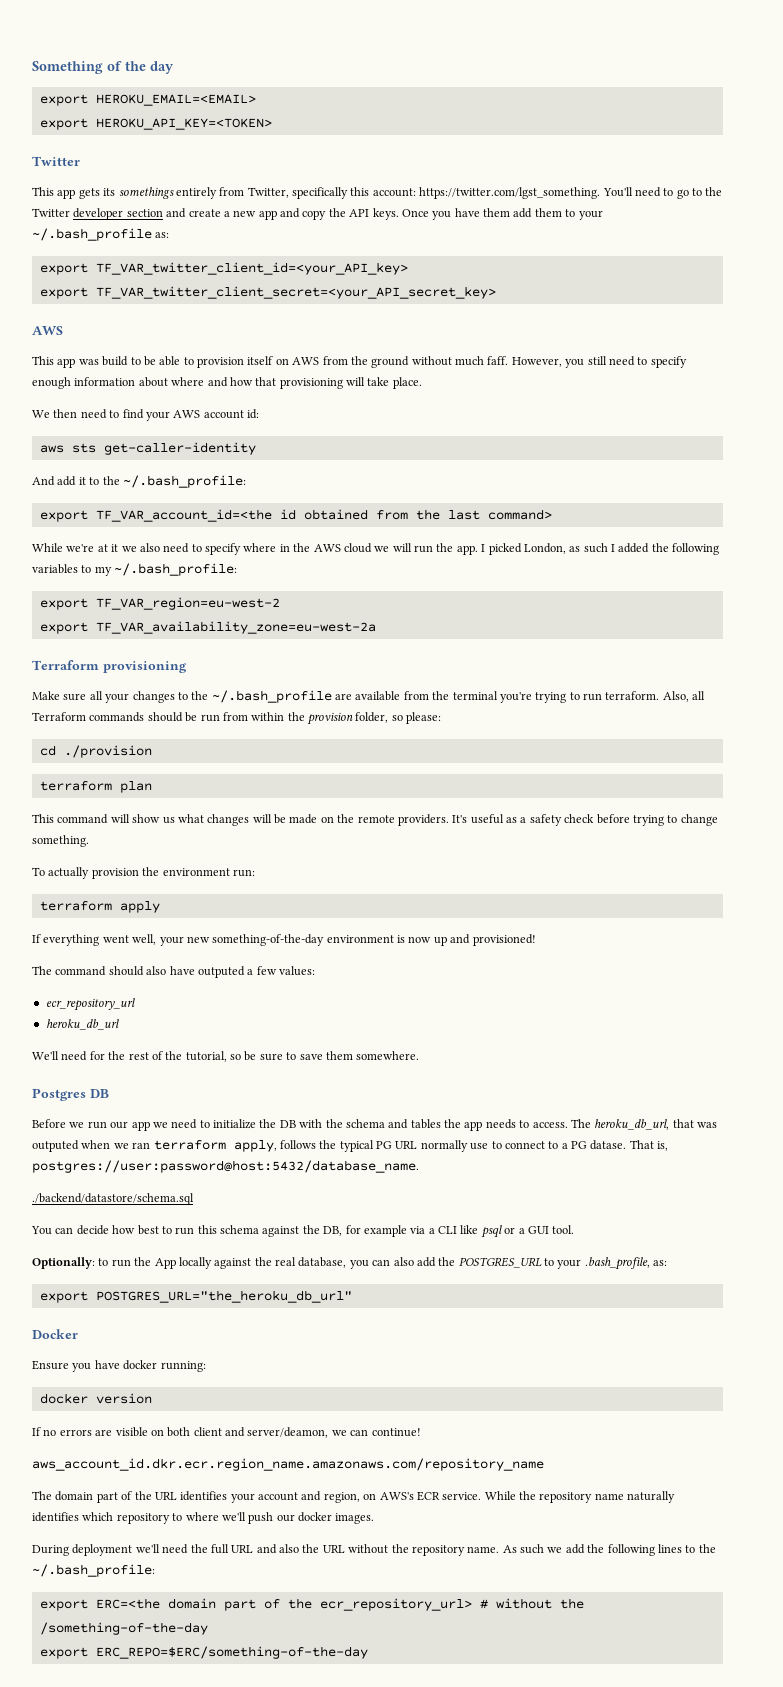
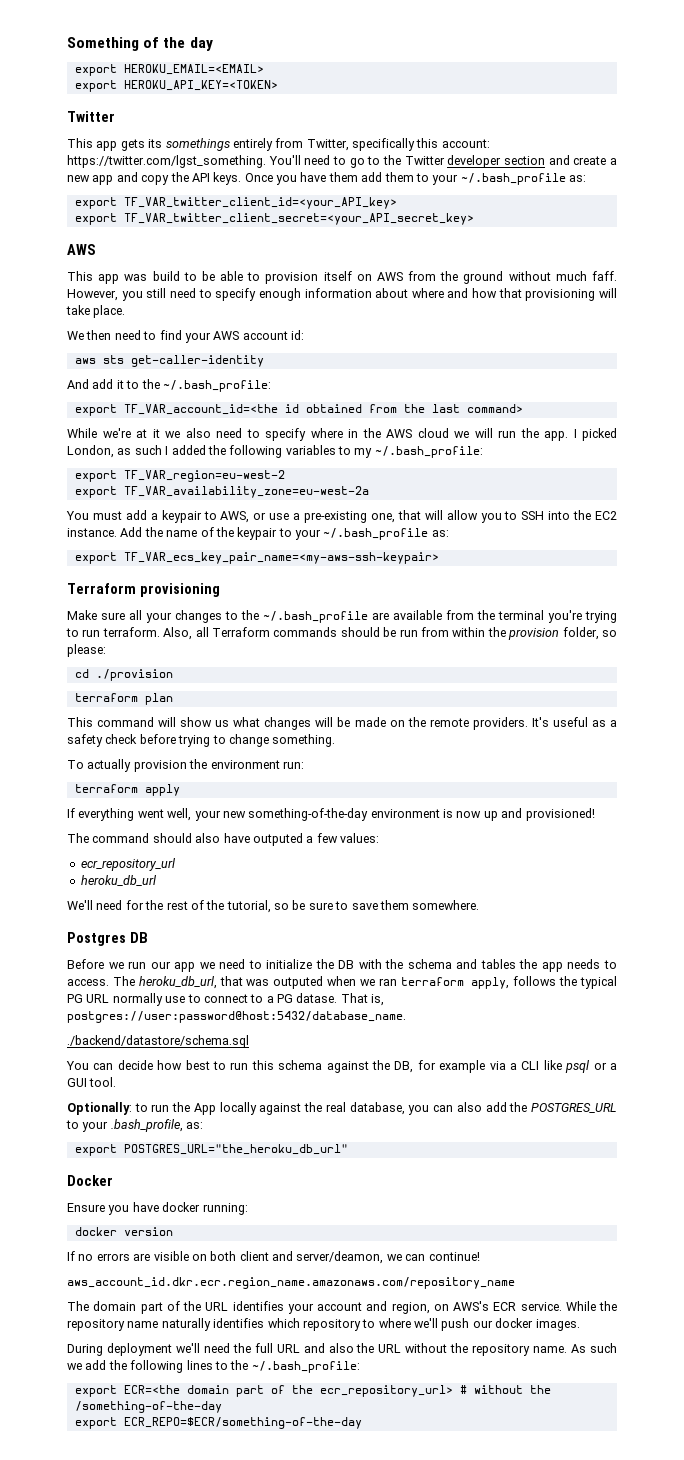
(376, 627) none -> [66,510,617,523] [67,527,449,540] [74,552,439,564] // You must add a keypair to AWS, or use a pre-existing one, that will allow you to SSH into the EC2 instance. Add the name of the keypair to your ~/.bash_profile as: // export TF_VAR_ecs_key_pair_name=<my-aws-ssh-keypair>
[95,1598,160,1609] ERC=<the -> [123,1385,180,1394] ECR=<the
[95,1646,368,1659] ERC_REPO=$ERC/something-of-the-day -> [123,1417,362,1429] ECR_REPO=$ECR/something-of-the-day

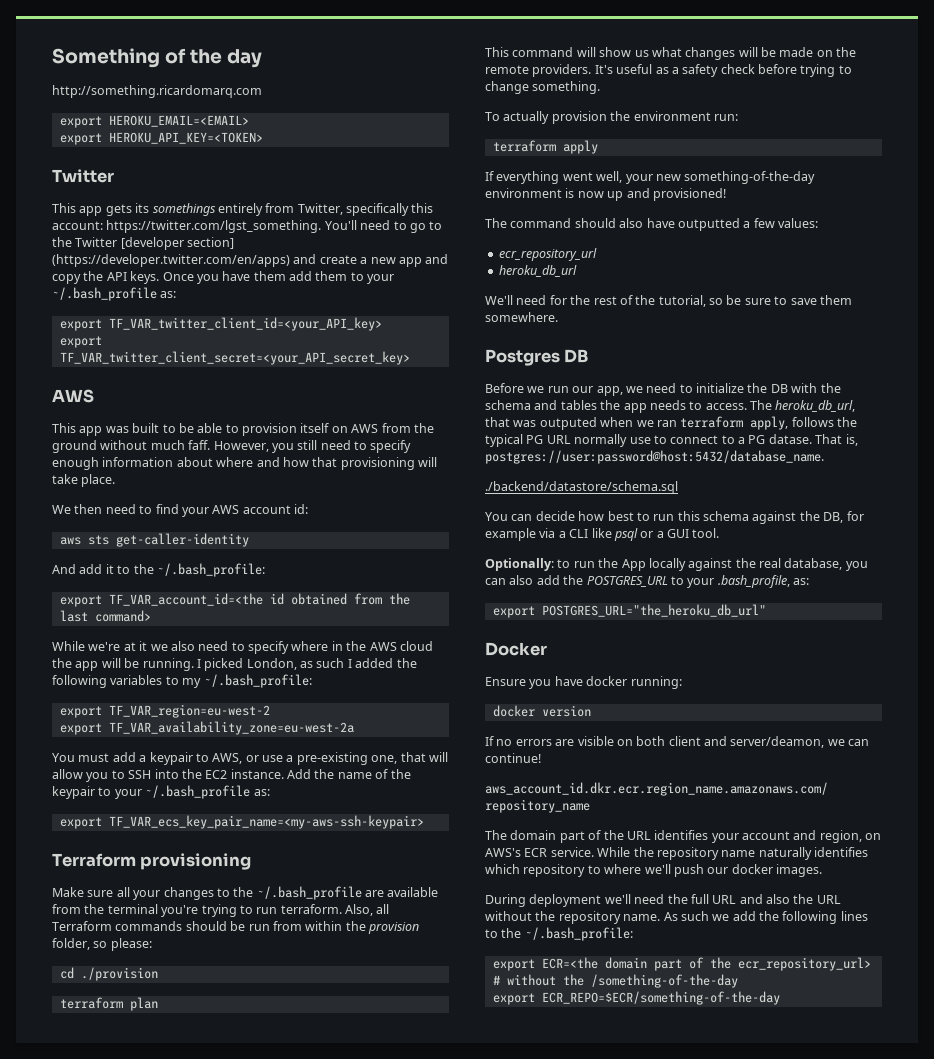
(213, 44) none -> [52,85,262,98] // http://something.ricardomarq.com
[447,155,546,168] developer section -> [120,237,235,250] [52,254,290,267] [developer section] (https://developer.twitter.com/en/apps)
[152,271,180,281] build -> [132,423,160,433] built
[454,428,568,441] we will run the app. -> [52,658,194,671] the app will be running.
[252,833,303,846] outputed -> [677,218,740,231] outputted
[174,962,196,972] app -> [596,386,623,396] app,

